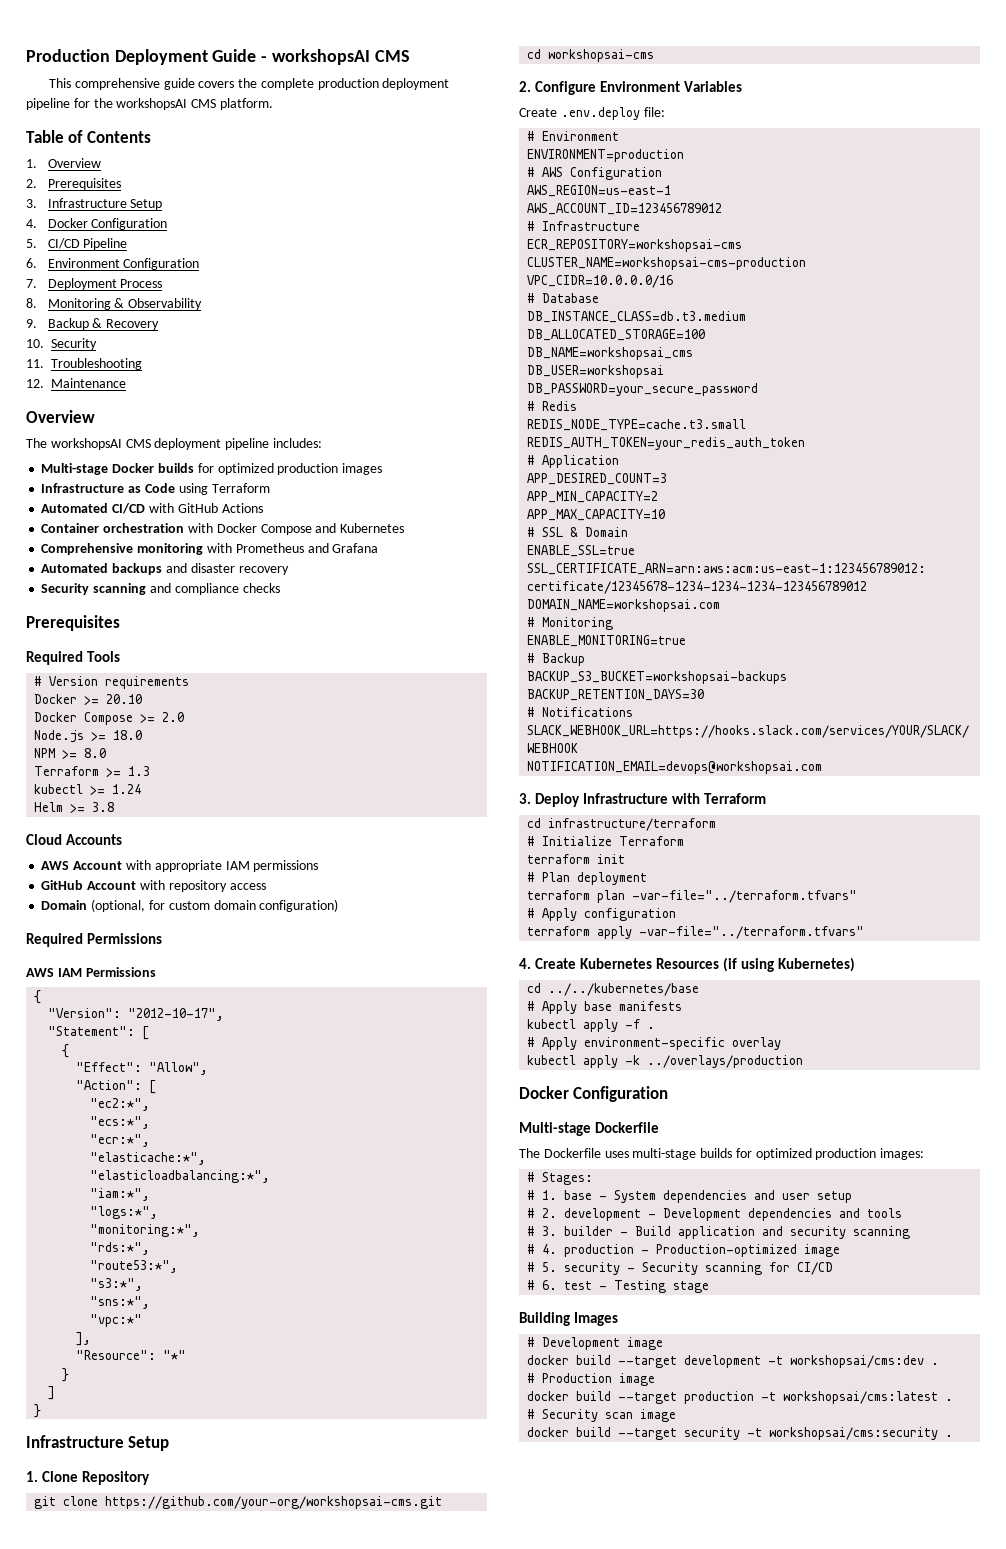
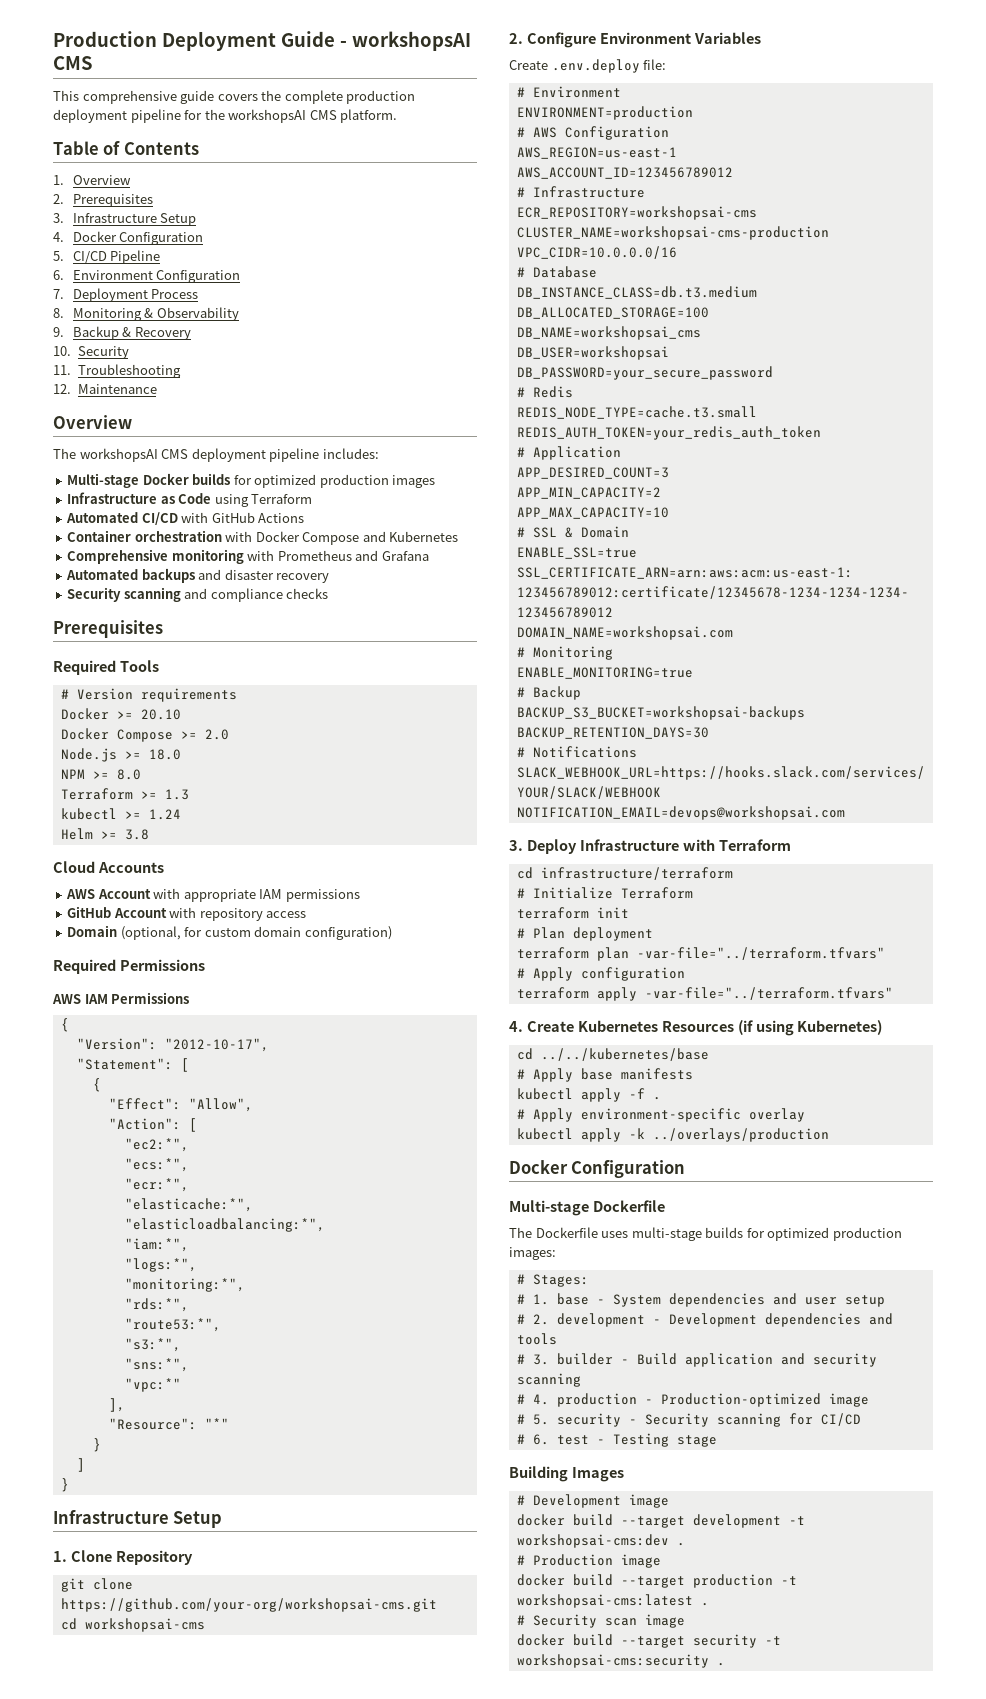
[790,1355,925,1368] workshopsai/cms:dev -> [516,1534,669,1548] workshopsai-cms:dev
[783,1391,939,1404] workshopsai/cms:latest -> [516,1594,693,1608] workshopsai-cms:latest
[769,1427,939,1440] workshopsai/cms:security -> [516,1654,709,1668] workshopsai-cms:security

